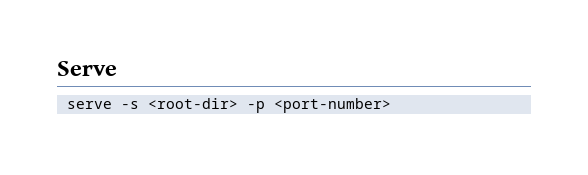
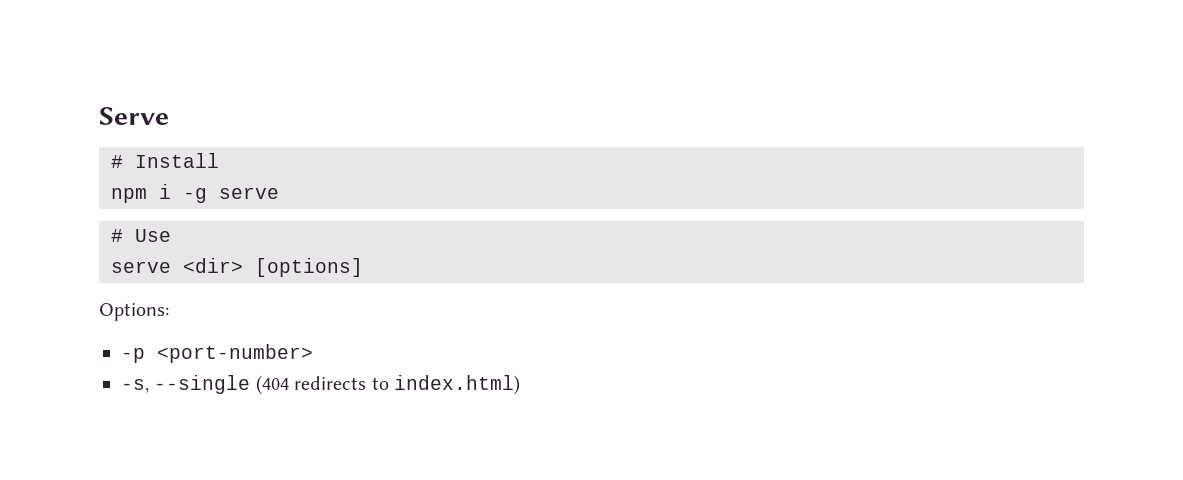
[66,98,391,113] serve -s <root-dir> -p <port-number> -> [111,153,219,168] [111,184,279,203] [111,229,171,242] [111,258,363,277] [99,303,169,321] [121,344,313,363] [121,375,520,395] # Install // npm i -g serve // # Use // serve <dir> [options] // Options: // -p <port-number> // -s, --single (404 redirects to index.html)

